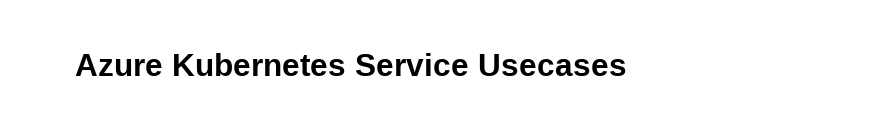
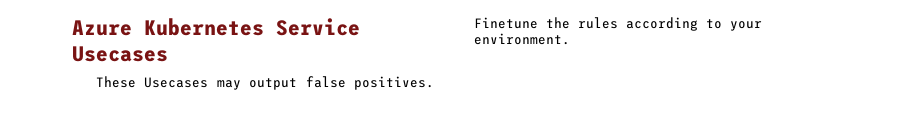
(627, 65) none -> [96,76,434,90] [474,17,762,31] [474,33,570,45] // These Usecases may output false positives. Finetune the rules according to your environment.

